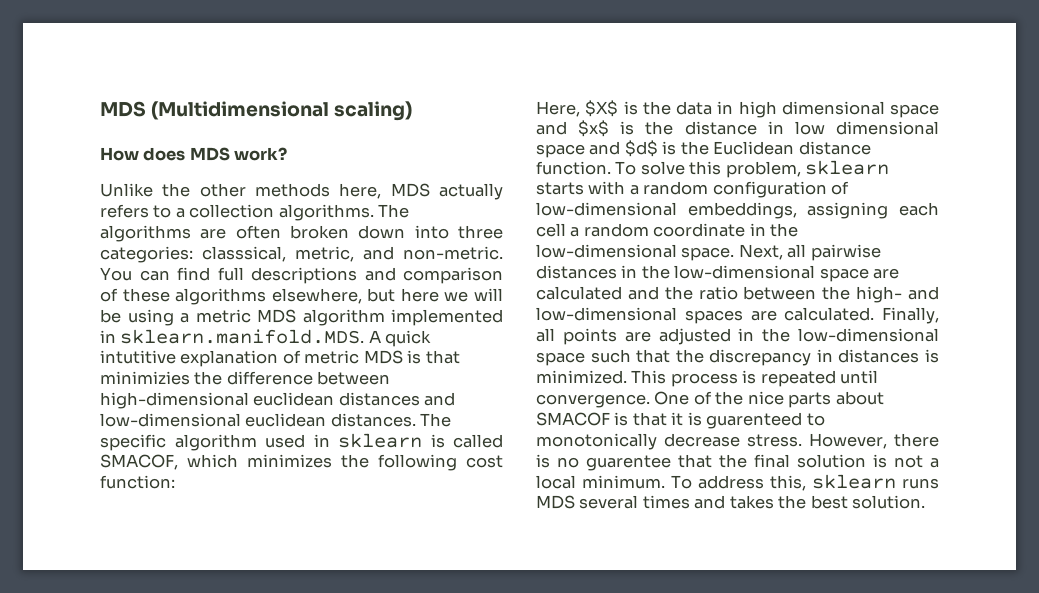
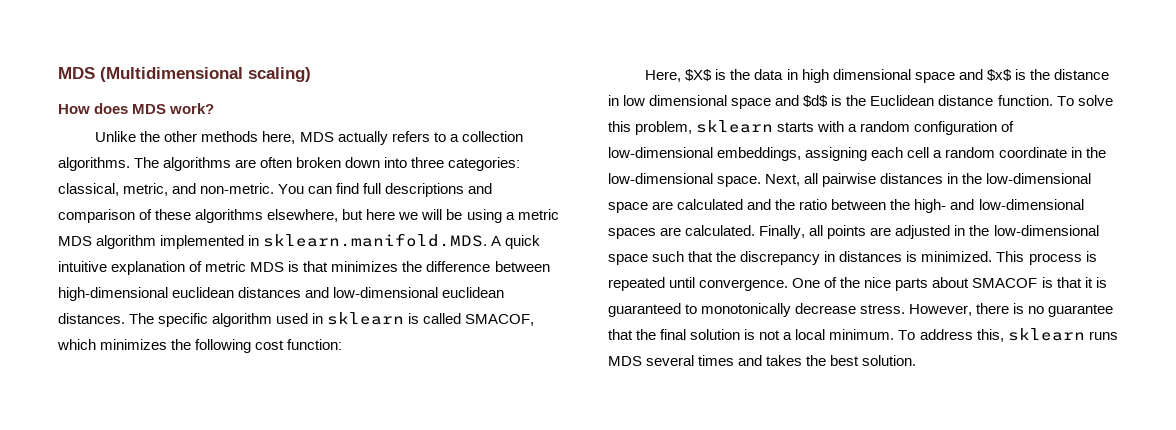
[202,246,286,262] classsical, -> [58,183,119,196] classical,
[100,350,176,364] intutitive -> [58,261,107,272] intuitive
[100,371,190,385] minimizies -> [331,261,399,272] minimizes
[706,412,803,429] guarenteed -> [608,303,681,317] guaranteed
[586,455,671,471] guarentee -> [1048,304,1114,317] guarantee

